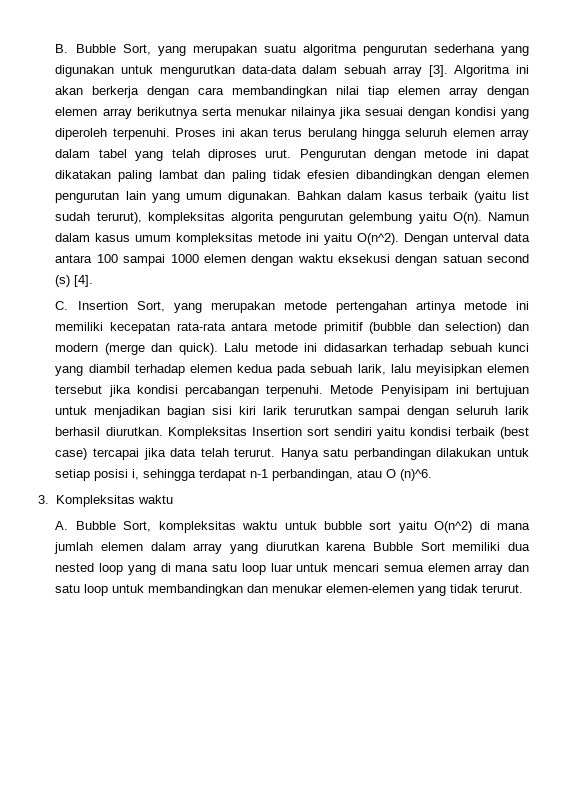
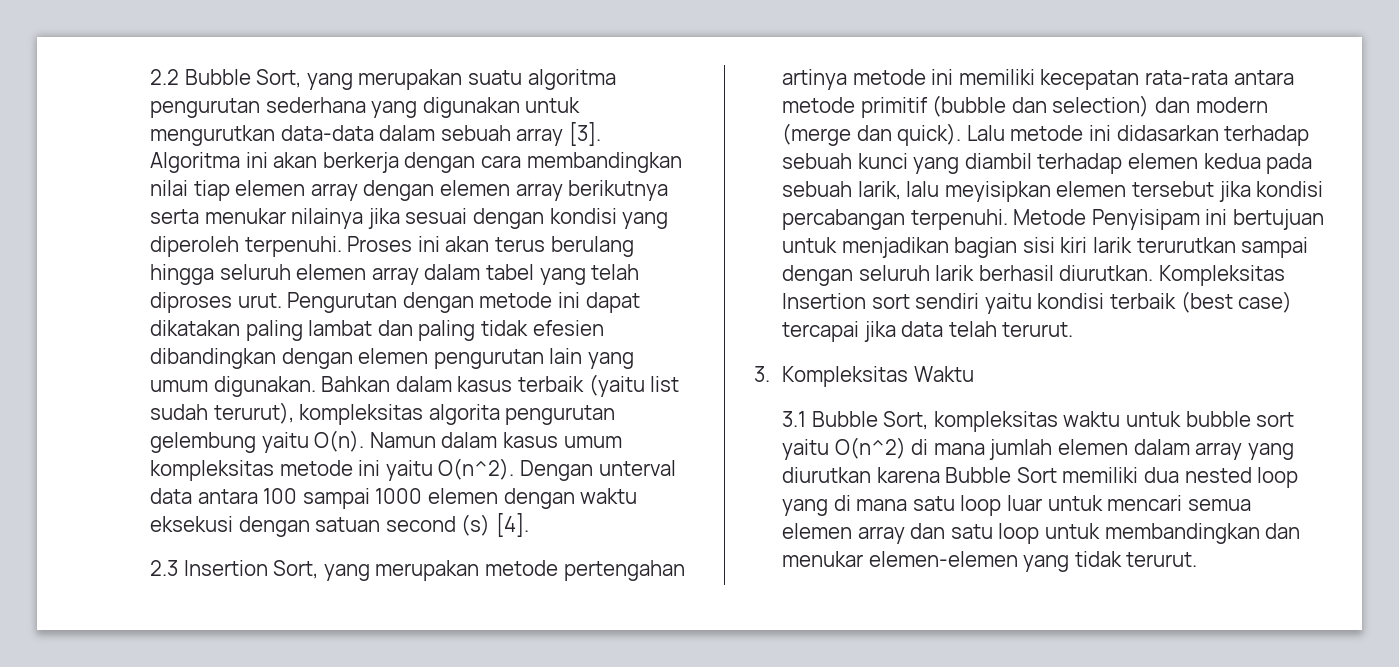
[55,44,69,53] B. -> [150,69,180,85] 2.2
[55,301,69,310] C. -> [150,560,179,576] 2.3
[280,448,529,460] [55,469,433,481] Hanya satu perbandingan dilakukan untuk setiap posisi i, sehingga terdapat n-1 perbandingan, atau O (n)^6. -> (1074, 329) none
[137,495,173,504] [55,521,69,530] waktu // A. -> [913,366,974,382] [782,411,807,427] Waktu // 3.1

